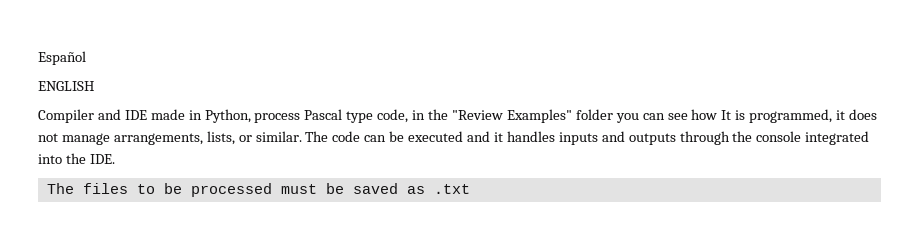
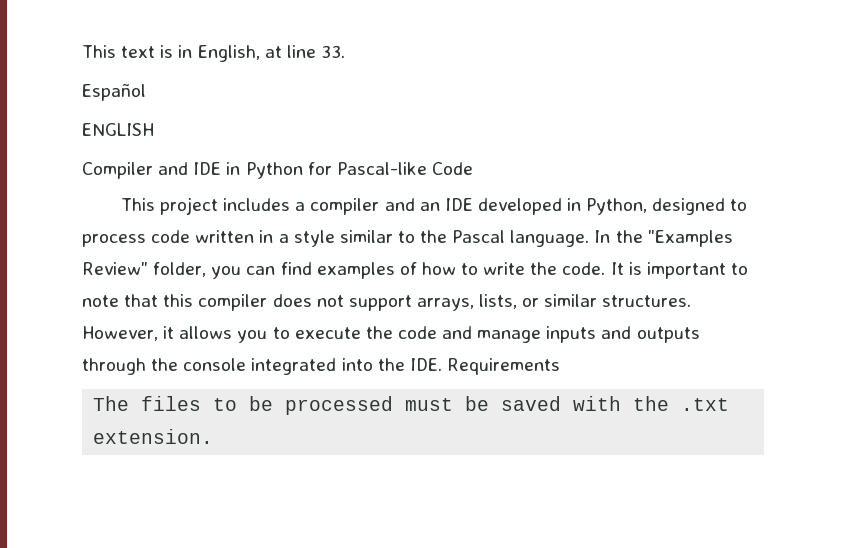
(38, 58) none -> [82,45,345,62] This text is in English, at line 33. //
[150,109,878,123] [38,131,555,145] made in Python, process Pascal type code, in the "Review Examples" folder you can see how It is programmed, it does not manage arrangements, lists, or similar. The code can be executed and it handles -> [226,162,473,179] [120,197,748,215] [82,230,733,247] [82,262,748,279] [82,294,692,311] [82,326,542,343] in Python for Pascal-like Code // This project includes a compiler and an IDE developed in Python, designed to process code written in a style similar to the Pascal language. In the "Examples Review" folder, you can find examples of how to write the code. It is important to note that this compiler does not support arrays, lists, or similar structures. However, it allows you to execute the code and manage
(115, 159) none -> [446,358,560,375] Requirements
[406,184,470,194] as .txt -> [573,396,730,411] [93,429,214,444] with the .txt extension.

